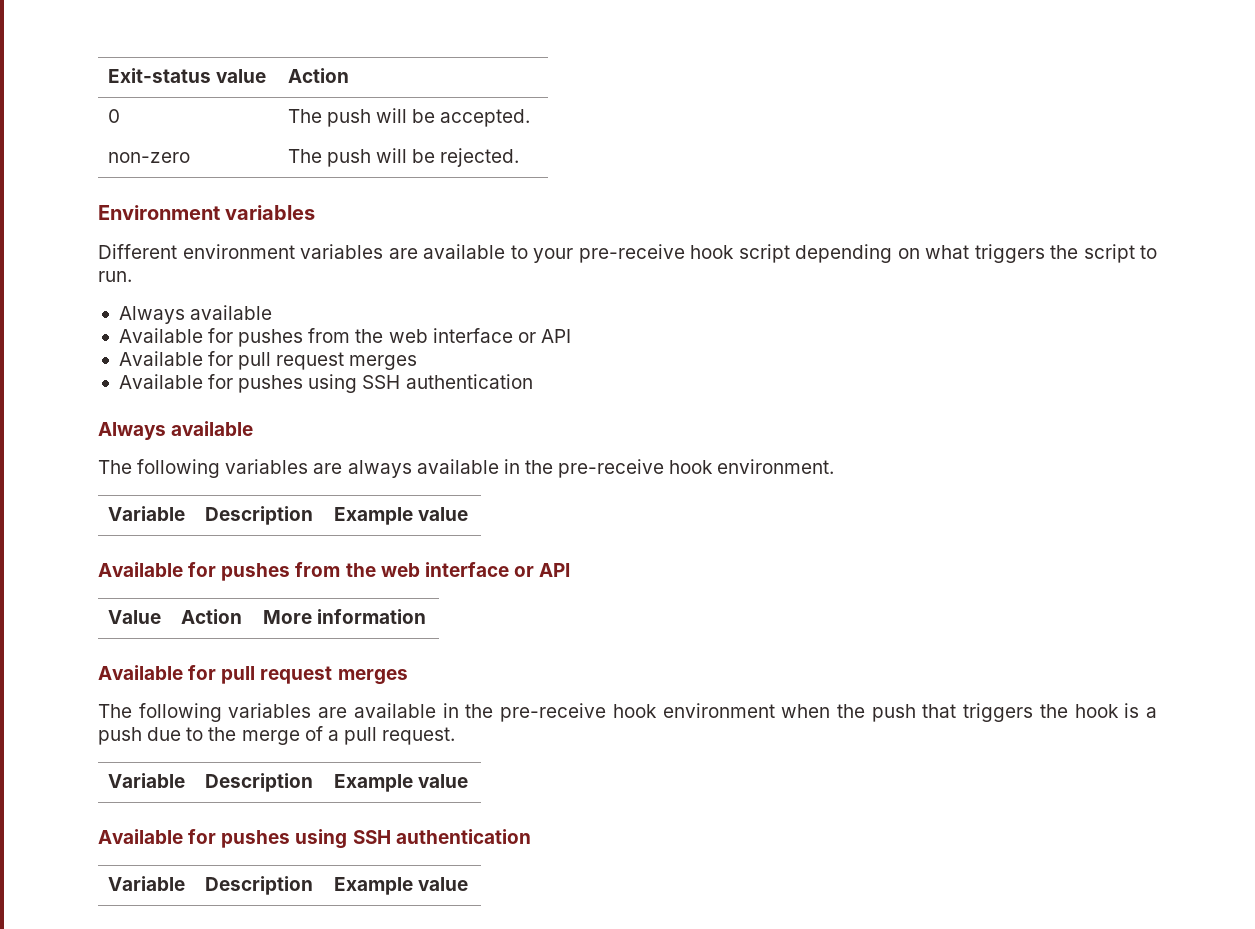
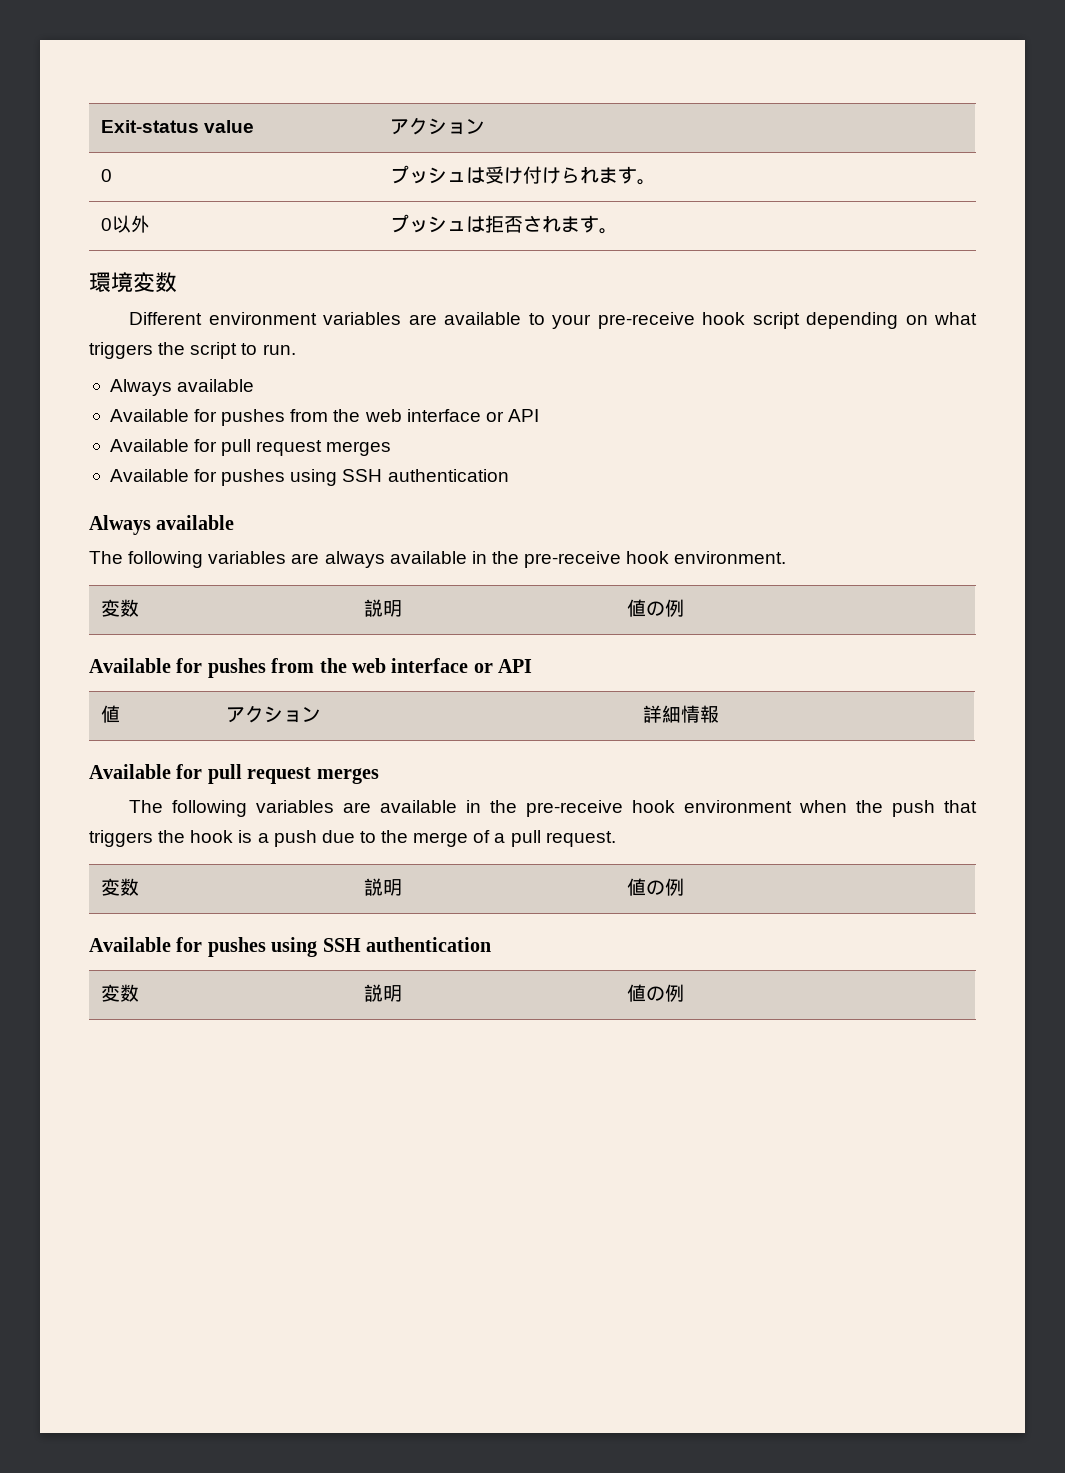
[287,68,349,83] Action -> [390,117,486,135] アクション
[287,108,531,127] [107,152,190,163] [287,148,520,167] [98,205,316,220] The push will be accepted. // non-zero | The push will be rejected. // Environment variables -> [390,165,657,185] [101,215,151,233] [390,214,619,234] [89,272,177,293] プッシュは受け付けられます。 // 0以外 | プッシュは拒否されます。 // 環境変数
[107,506,185,521] [204,506,313,525] [333,507,469,525] [98,562,571,581] [107,610,161,624] [180,609,242,624] [262,609,427,624] Variable | Description | Example value // Available for pushes from the web interface or API // Value | Action | More information -> [101,599,140,617] [364,599,403,617] [627,599,685,617] [89,658,533,678] [101,705,121,723] [226,705,322,723] [643,705,720,723] 変数 | 説明 | 値の例 // Available for pushes from the web interface or API // 値 | アクション | 詳細情報
[107,773,185,788] [204,773,313,792] [333,774,469,792] [98,829,531,849] [107,876,185,891] [204,876,313,895] [333,877,469,895] Variable | Description | Example value // Available for pushes using SSH authentication // Variable | Description | Example value -> [101,878,140,896] [364,878,403,896] [627,878,685,896] [89,937,491,957] [101,984,140,1002] [364,984,403,1002] [627,984,685,1002] 変数 | 説明 | 値の例 // Available for pushes using SSH authentication // 変数 | 説明 | 値の例

